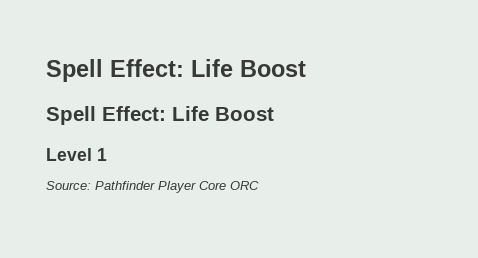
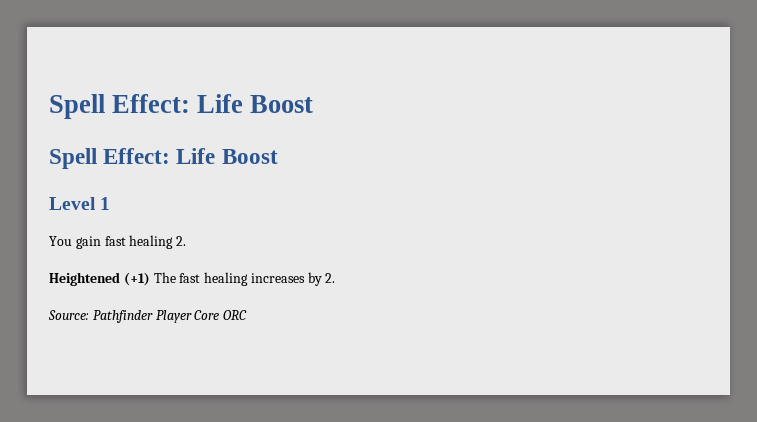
(107, 154) none -> [49,235,187,249] [49,272,336,286] // You gain fast healing 2. // Heightened (+1) The fast healing increases by 2.

